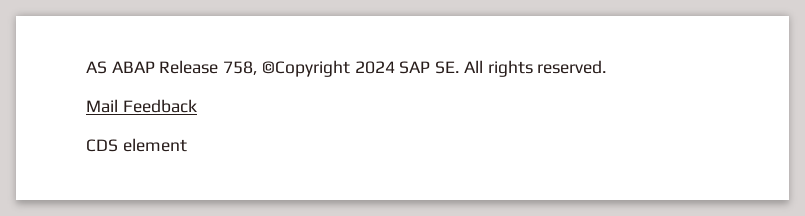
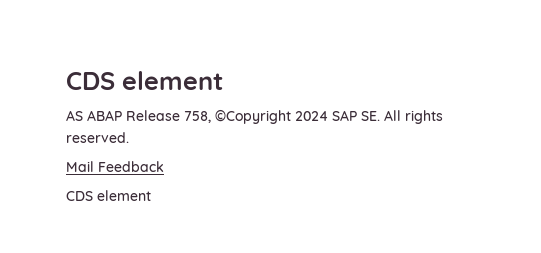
(86, 67) none -> [66,71,223,90] CDS element //

